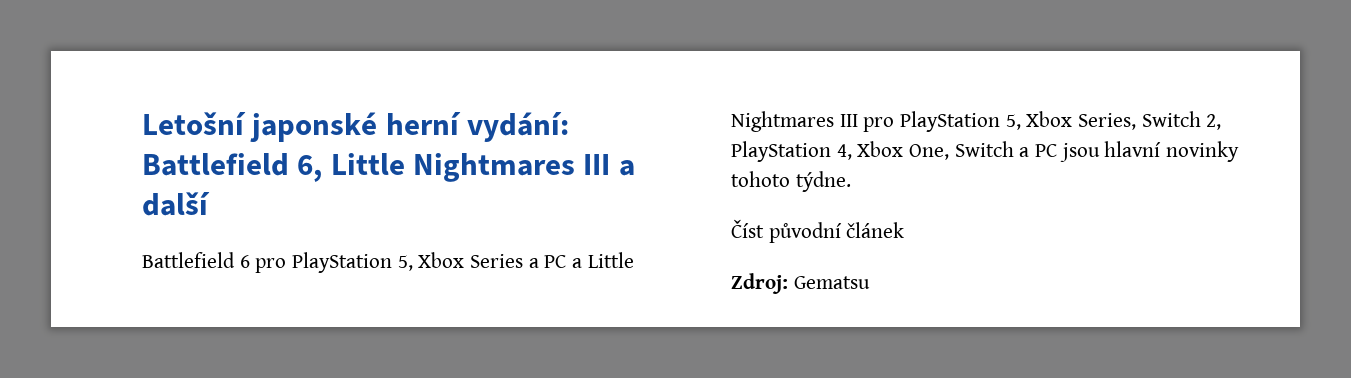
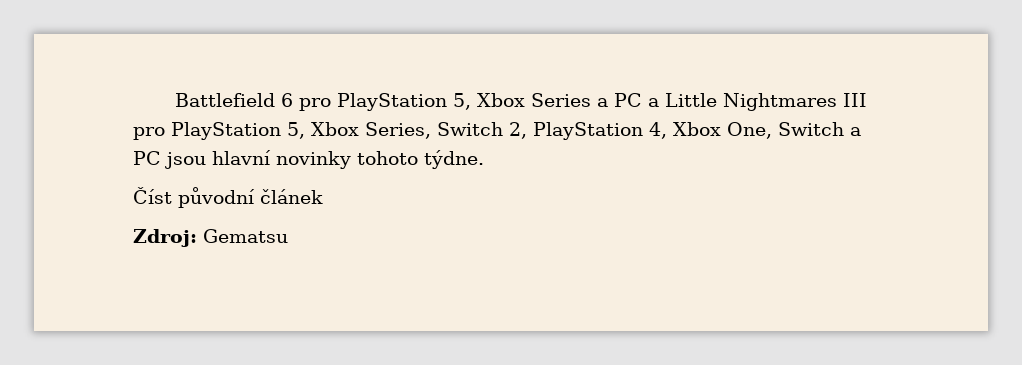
[142,112,570,142] [142,153,635,182] [142,192,210,216] Letošní japonské herní vydání: Battlefield 6, Little Nightmares III a další // -> (174, 100) none

